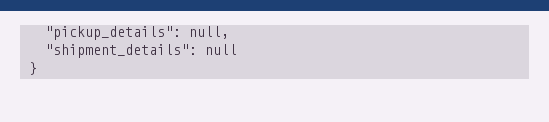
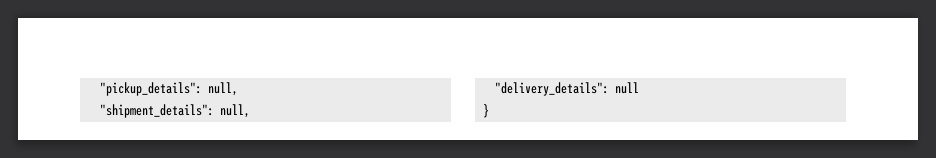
(198, 51) none -> [220,104,251,118] [495,82,610,96] null, // "delivery_details":

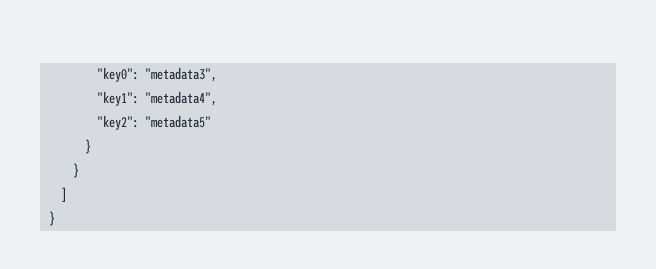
[100,82,239,96] [100,104,251,118] [495,82,640,96] "pickup_details": null, // "shipment_details": null, // "delivery_details": null -> [96,67,217,82] [96,91,217,106] [96,115,211,130] [84,139,91,154] [72,163,79,178] [60,187,67,202] "key0": "metadata3", // "key1": "metadata4", // "key2": "metadata5" // } // } // ]

